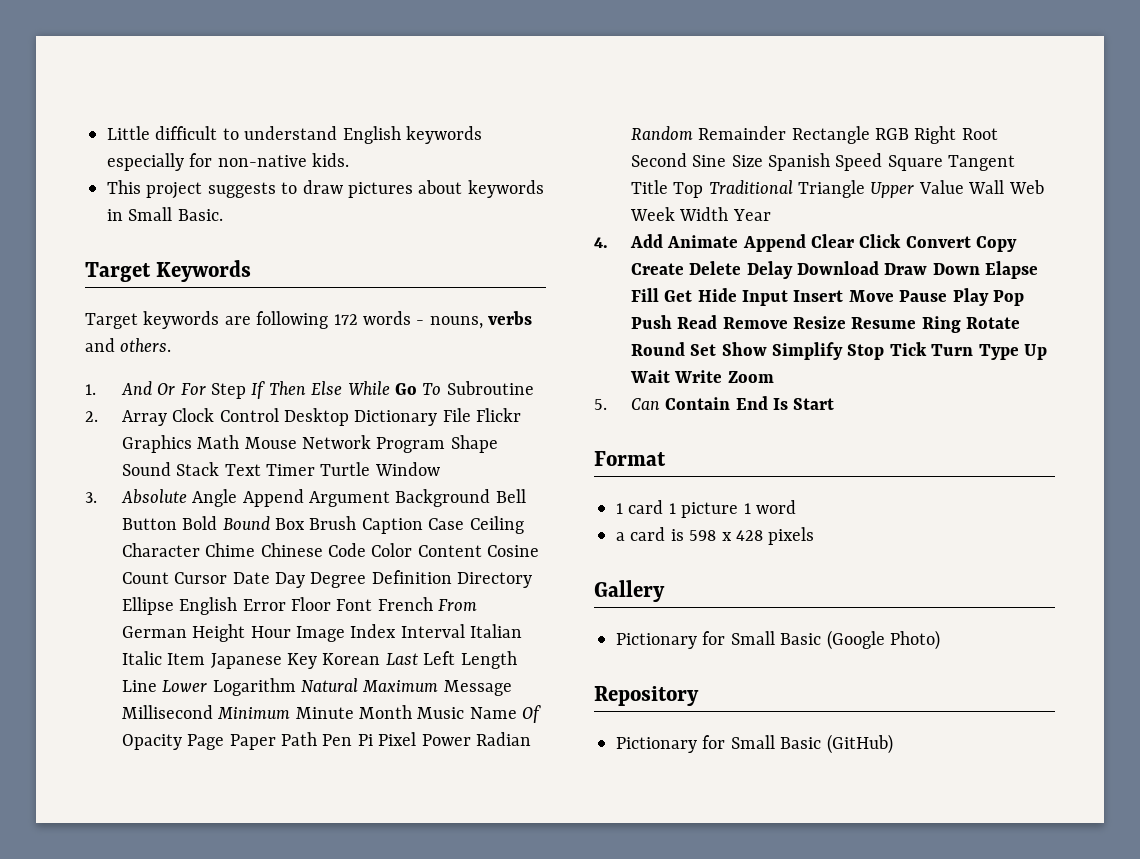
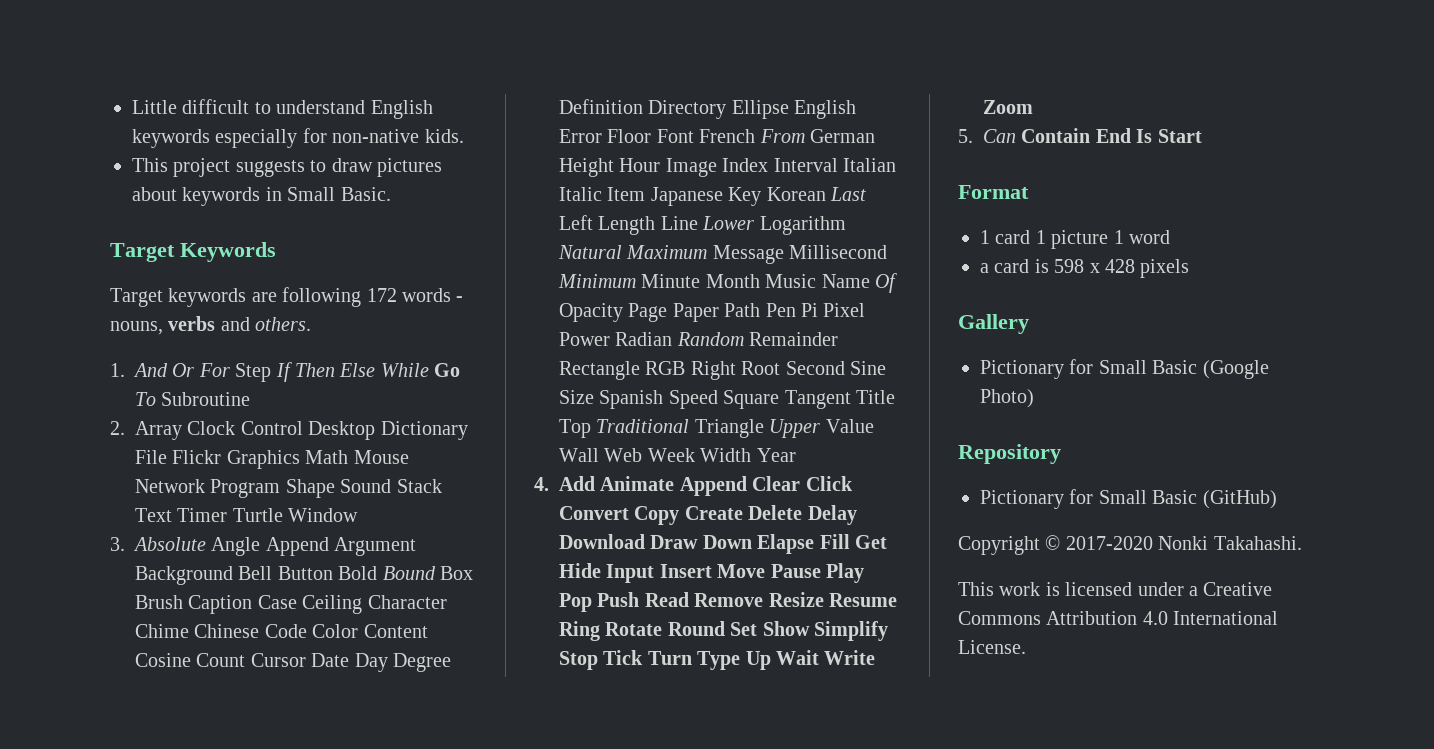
(893, 744) none -> [958,535,1302,555] [958,582,1273,596] [958,611,1279,625] [958,640,1026,654] // Copyright © 2017-2020 Nonki Takahashi. // This work is licensed under a Creative Commons Attribution 4.0 International License.

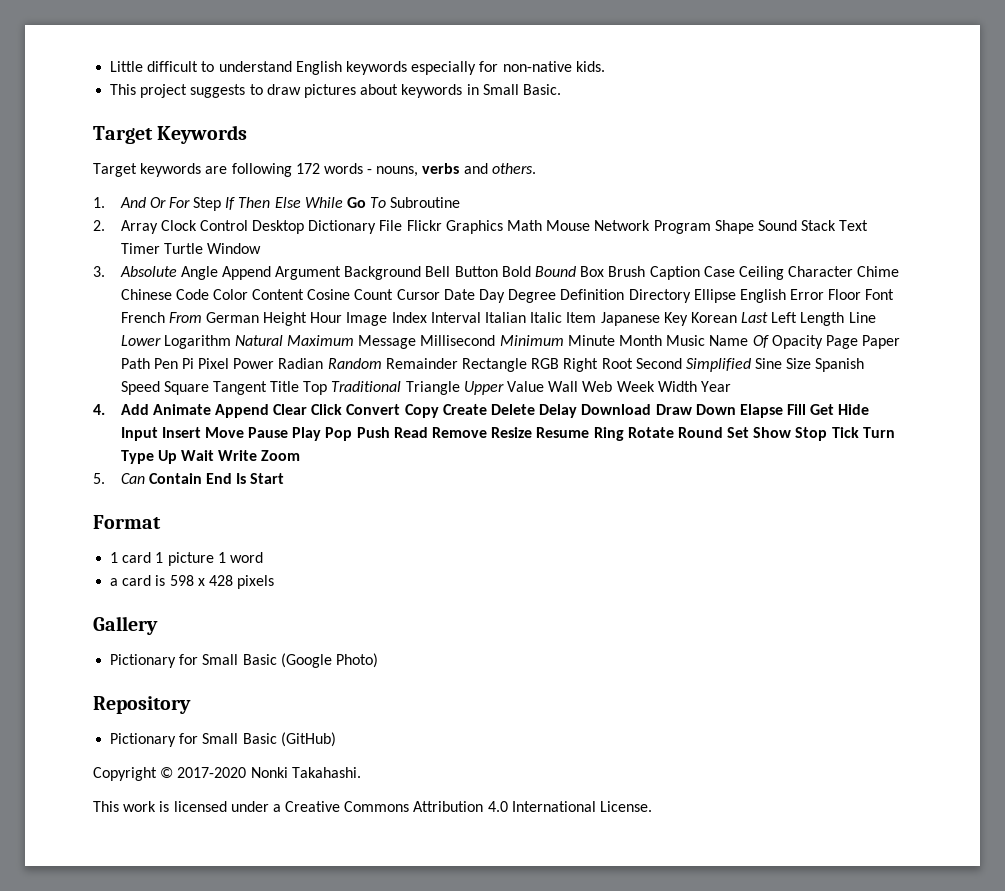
(845, 368) none -> [685,358,751,372] Simplified
[814,621,888,641] Simplify -> (792, 432) none

